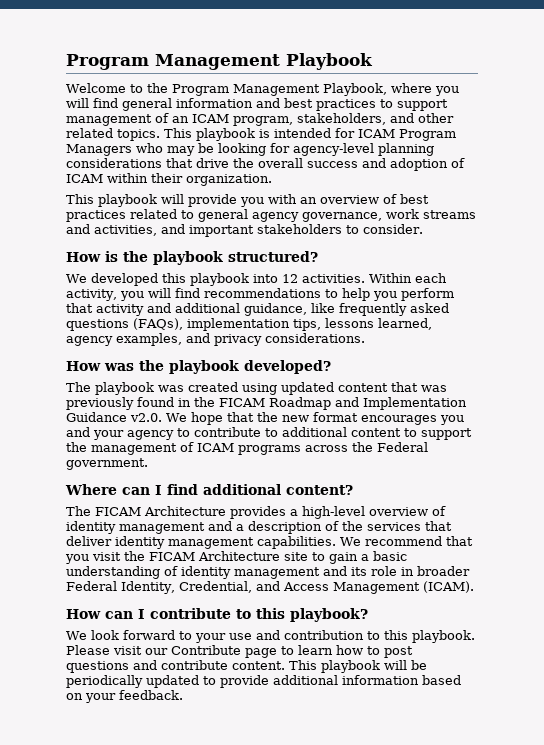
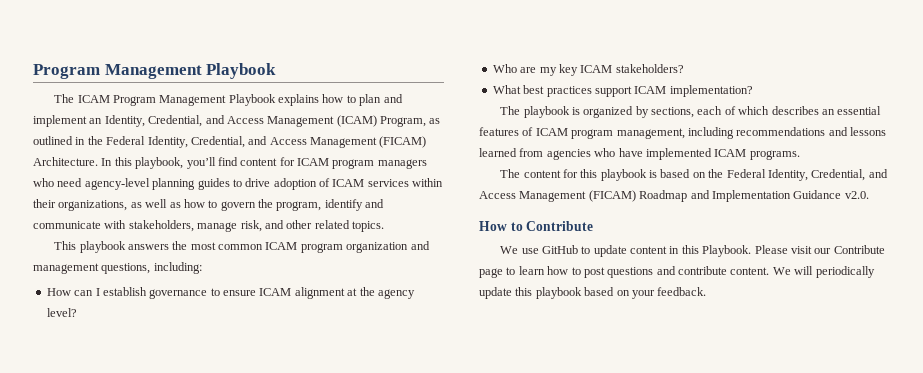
[66,83,459,96] [66,98,448,111] [66,113,454,126] [66,128,456,141] [66,143,434,156] [66,158,465,171] [66,173,272,186] [66,194,429,207] [66,209,476,222] [66,224,423,237] [66,251,318,265] [66,273,447,286] [66,288,454,301] [66,303,449,316] [66,318,432,331] [66,333,365,346] [66,360,331,374] [66,382,447,395] [66,397,467,410] [66,412,464,425] [66,427,472,440] [66,442,428,455] [66,458,148,470] [65,484,353,495] [66,506,446,519] [66,521,452,534] [66,536,473,549] [65,551,407,564] [66,566,470,579] [66,581,474,594] [66,608,368,622] [66,630,475,643] Welcome to the Program Management Playbook, where you will find general information and best practices to support management of an ICAM program, stakeholders, and other related topics. This playbook is intended for ICAM Program Managers who may be looking for agency-level planning considerations that drive the overall success and adoption of ICAM within their organization. // This playbook will provide you with an overview of best practices related to general agency governance, work streams and activities, and important stakeholders to consider. // How is the playbook structured? // We developed this playbook into 12 activities. Within each activity, you will find recommendations to help you perform that activity and additional guidance, like frequently asked questions (FAQs), implementation tips, lessons learned, agency examples, and privacy considerations. // How was the playbook developed? // The playbook was created using updated content that was previously found in the FICAM Roadmap and Implementation Guidance v2.0. We hope that the new format encourages you and your agency to contribute to additional content to support the management of ICAM programs across the Federal government. // Where can I find additional content? // The FICAM Architecture provides a high-level overview of identity management and a description of the services that deliver identity management capabilities. We recommend that you visit the FICAM Architecture site to gain a basic understanding of identity management and its role in broader Federal Identity, Credential, and Access Management (ICAM). // How can I contribute to this playbook? // We look forward to your use and contribution to this playbook. -> [54,94,403,106] [33,115,441,127] [33,136,427,148] [33,157,427,169] [33,178,444,190] [33,199,385,211] [33,220,384,232] [54,241,430,253] [33,262,202,274] [46,287,415,299] [46,308,77,317] [492,64,684,76] [492,85,753,97] [500,106,882,118] [479,127,886,139] [479,148,800,160] [500,169,888,181] [479,190,869,202] [479,221,594,231] [500,245,752,257] The ICAM Program Management Playbook explains how to plan and implement an Identity, Credential, and Access Management (ICAM) Program, as outlined in the Federal Identity, Credential, and Access Management (FICAM) Architecture. In this playbook, you’ll find content for ICAM program managers who need agency-level planning guides to drive adoption of ICAM services within their organizations, as well as how to govern the program, identify and communicate with stakeholders, manage risk, and other related topics. // This playbook answers the most common ICAM program organization and management questions, including: // How can I establish governance to ensure ICAM alignment at the agency level? // Who are my key ICAM stakeholders? // What best practices support ICAM implementation? // The playbook is organized by sections, each of which describes an essential features of ICAM program management, including recommendations and lessons learned from agencies who have implemented ICAM programs. // The content for this playbook is based on the Federal Identity, Credential, and Access Management (FICAM) Roadmap and Implementation Guidance v2.0. // How to Contribute // We use GitHub to update content in this Playbook.
[289,660,427,673] [66,675,419,688] This playbook will be periodically updated to provide additional information -> [772,266,875,278] [479,287,582,299] We will periodically update this playbook

